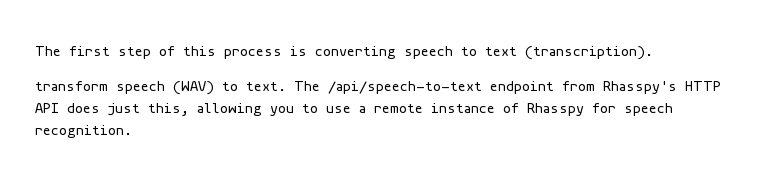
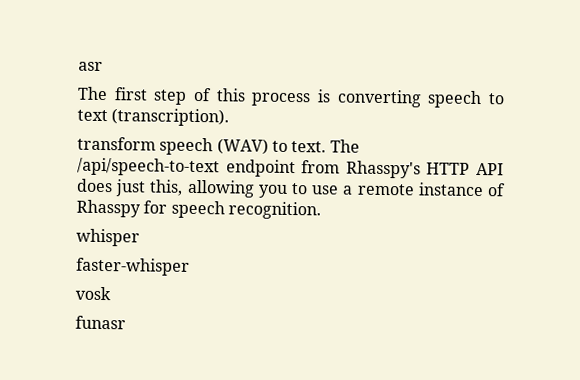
(35, 51) none -> [78,61,103,71] asr //
(132, 131) none -> [76,228,140,247] [76,257,190,276] [75,286,111,301] [75,315,126,330] // whisper // faster-whisper // vosk // funasr

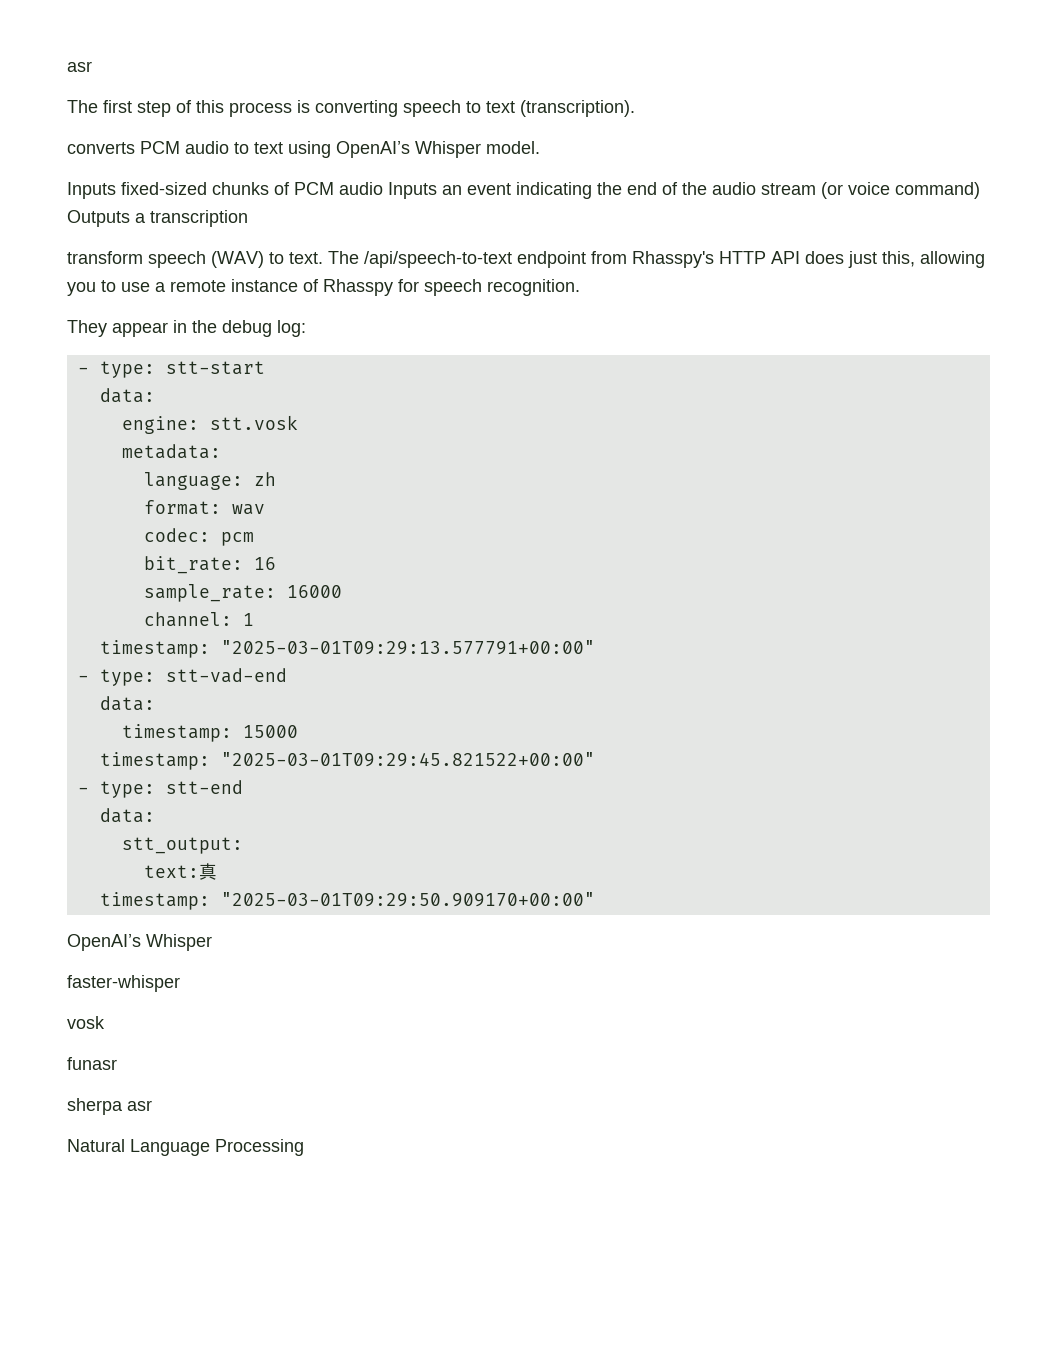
(230, 117) none -> [67,141,540,158] [67,182,980,199] [67,210,248,227] // converts PCM audio to text using OpenAI’s Whisper model. // Inputs fixed-sized chunks of PCM audio Inputs an event indicating the end of the audio stream (or voice command) Outputs a transcription
[76,228,140,247] [76,257,190,276] [75,286,111,301] [75,315,126,330] whisper // faster-whisper // vosk // funasr -> [67,320,306,337] [77,361,265,378] [99,388,155,403] [121,415,298,434] [121,444,221,459] [143,472,276,490] [143,500,265,515] [143,528,254,546] [143,556,276,574] [143,584,342,602] [143,612,254,627] [99,640,595,658] [77,668,287,686] [99,696,155,711] [121,724,298,742] [99,752,595,770] [77,780,243,798] [99,808,155,823] [121,837,243,854] [143,863,217,880] [99,892,595,910] [67,934,212,951] [67,975,180,992] [67,1016,105,1029] [67,1057,117,1070] [67,1098,152,1115] [67,1139,304,1156] They appear in the debug log: // - type: stt-start // data: // engine: stt.vosk // metadata: // language: zh // format: wav // codec: pcm // bit_rate: 16 // sample_rate: 16000 // channel: 1 // timestamp: "2025-03-01T09:29:13.577791+00:00" // - type: stt-vad-end // data: // timestamp: 15000 // timestamp: "2025-03-01T09:29:45.821522+00:00" // - type: stt-end // data: // stt_output: // text:真 // timestamp: "2025-03-01T09:29:50.909170+00:00" // OpenAI’s Whisper // faster-whisper // vosk // funasr // sherpa asr // Natural Language Processing

